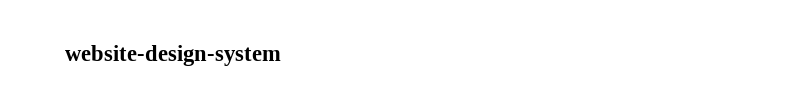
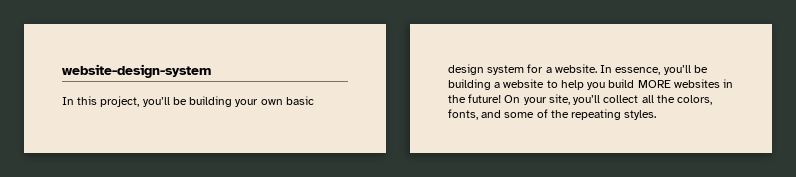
(281, 55) none -> [62,96,314,107] [448,64,708,75] [448,79,734,90] [448,94,713,105] [448,109,657,120] // In this project, you’ll be building your own basic design system for a website. In essence, you’ll be building a website to help you build MORE websites in the future! On your site, you’ll collect all the colors, fonts, and some of the repeating styles.

